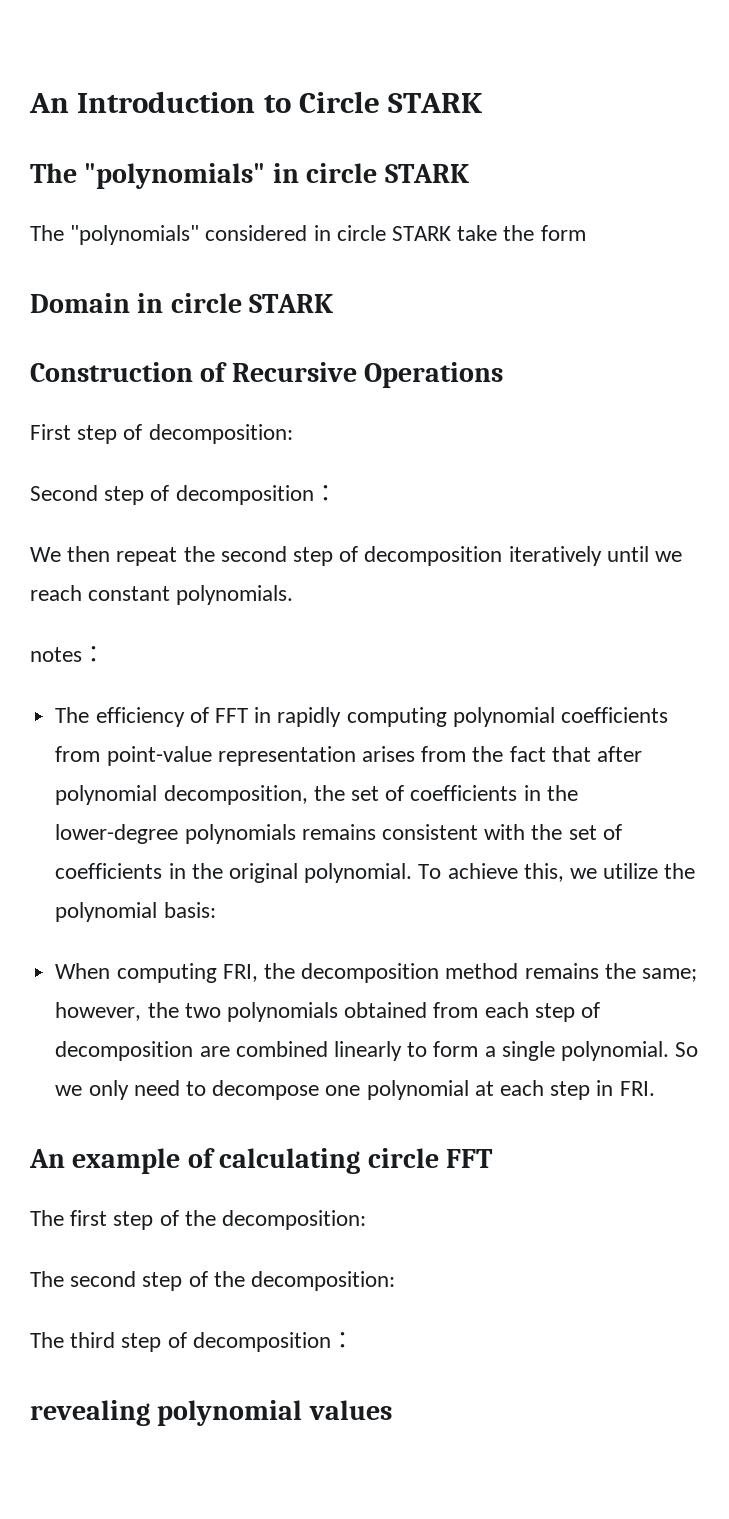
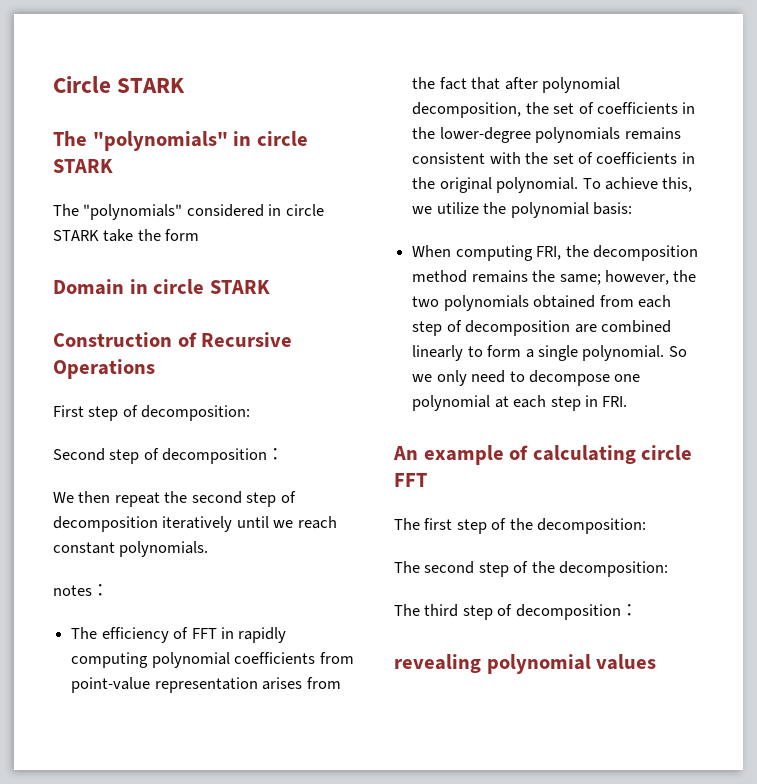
[29,91,291,113] An Introduction to -> (53, 84) none

